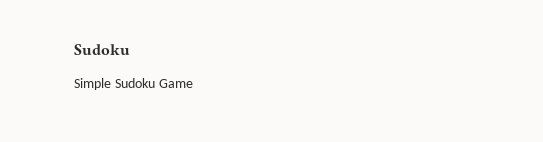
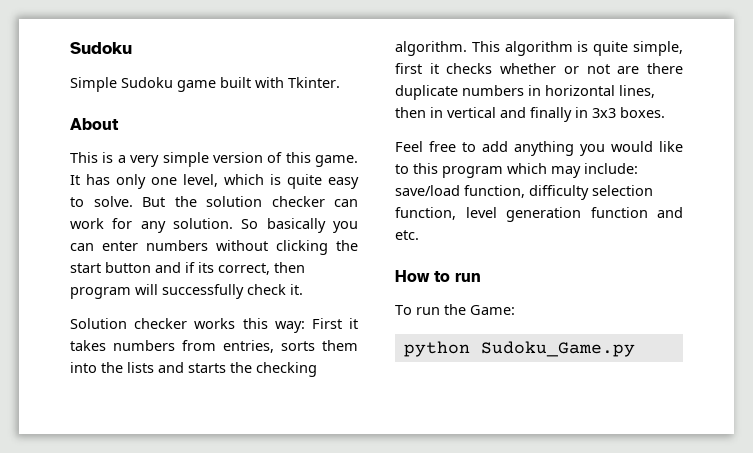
[158,79,193,88] Game -> [177,77,340,92] [70,118,119,130] [70,152,358,167] [70,174,359,189] [70,196,358,207] [70,218,358,233] [70,240,358,255] [70,262,305,275] [70,284,303,299] [70,318,358,333] [70,340,358,353] [70,362,317,377] [395,41,683,56] [395,63,683,74] [395,85,655,100] [395,107,665,122] [395,141,683,156] [395,163,638,178] [395,185,653,200] [395,207,683,222] [395,230,419,240] [395,270,481,282] [395,304,515,315] [403,341,635,357] game built with Tkinter. // About // This is a very simple version of this game. It has only one level, which is quite easy to solve. But the solution checker can work for any solution. So basically you can enter numbers without clicking the start button and if its correct, then program will successfully check it. // Solution checker works this way: First it takes numbers from entries, sorts them into the lists and starts the checking algorithm. This algorithm is quite simple, first it checks whether or not are there duplicate numbers in horizontal lines, then in vertical and finally in 3x3 boxes. // Feel free to add anything you would like to this program which may include: save/load function, difficulty selection function, level generation function and etc. // How to run // To run the Game: // python Sudoku_Game.py

